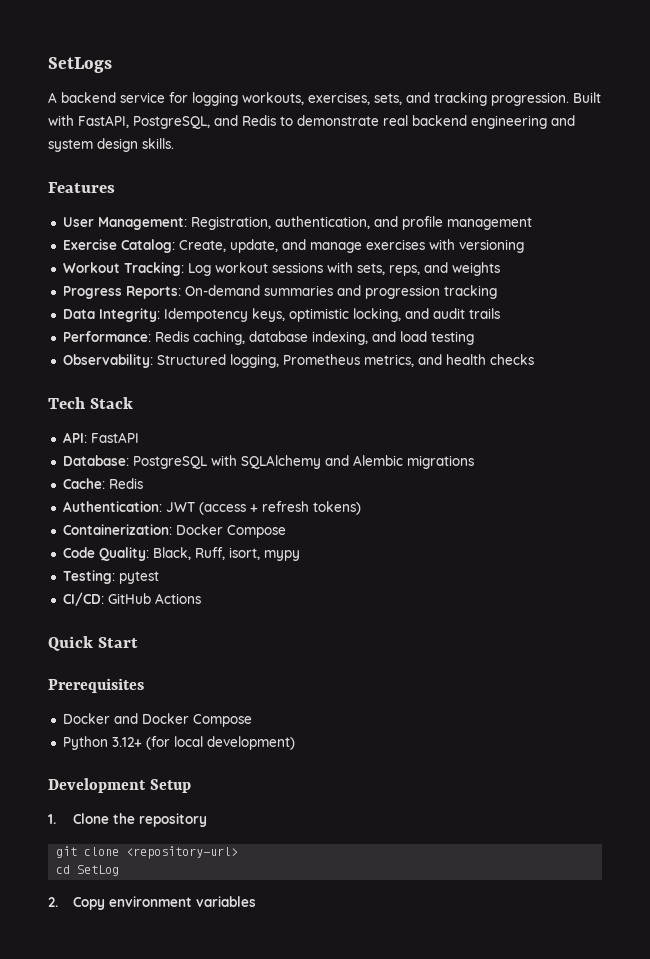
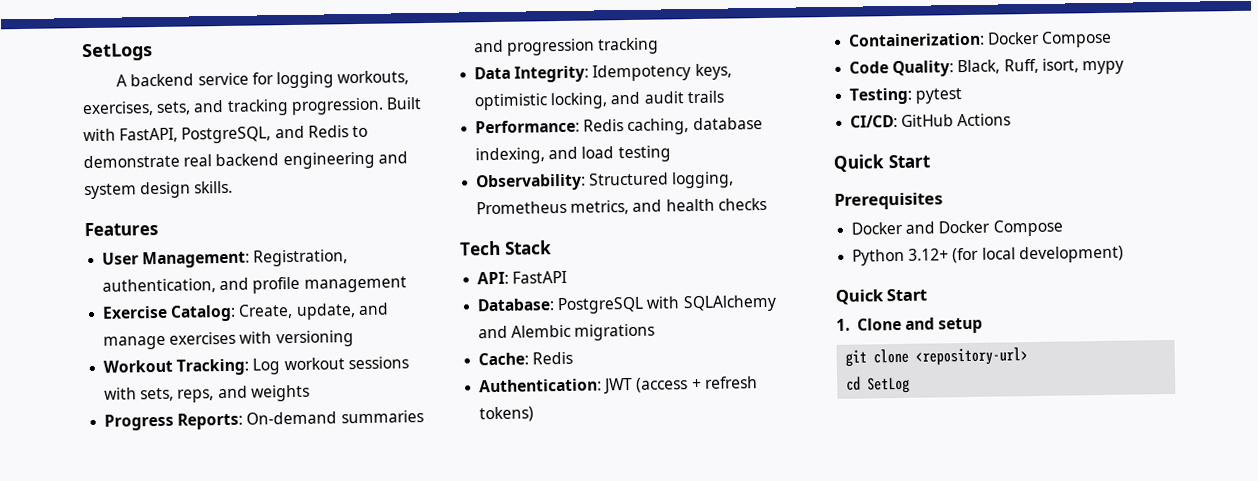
[48,778,191,793] Development Setup -> [835,288,928,305] Quick Start
[112,813,207,827] the repository -> [904,317,984,334] and setup
[48,896,256,910] // 2. Copy environment variables -> (911, 385) none

